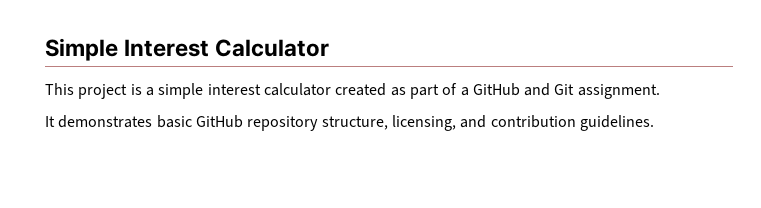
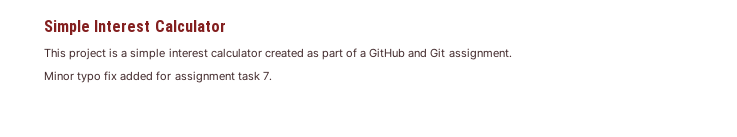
[45,115,654,131] It demonstrates basic GitHub repository structure, licensing, and contribution guidelines. -> [44,71,272,83] Minor typo fix added for assignment task 7.

